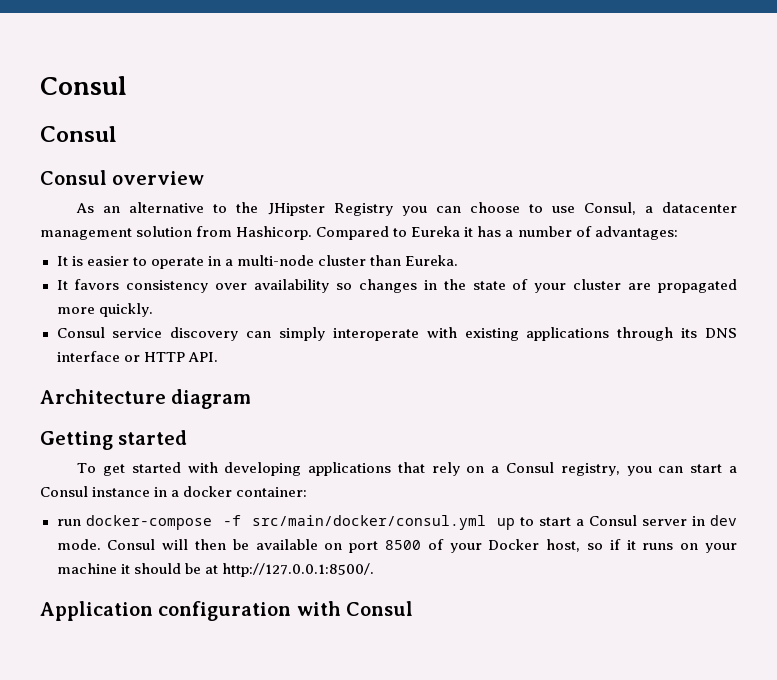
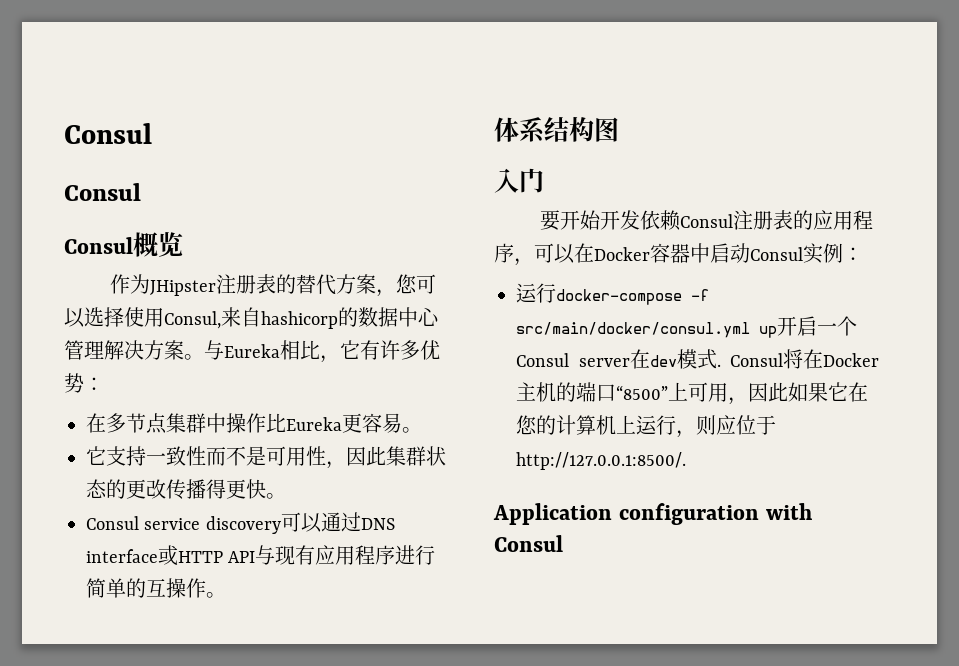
[112,171,205,185] [76,202,738,216] [40,226,678,240] [56,255,459,269] [56,279,737,293] [56,303,153,317] [56,327,738,341] [56,351,218,362] [40,389,252,409] [40,430,188,450] [77,462,737,476] [40,486,308,497] [56,515,737,530] [56,539,737,553] [56,563,218,574] overview // As an alternative to the JHipster Registry you can choose to use Consul, a datacenter management solution from Hashicorp. Compared to Eureka it has a number of advantages: // It is easier to operate in a multi-node cluster than Eureka. // It favors consistency over availability so changes in the state of your cluster are propagated more quickly. // Consul service discovery can simply interoperate with existing applications through its DNS interface or HTTP API. // Architecture diagram // Getting started // To get started with developing applications that rely on a Consul registry, you can start a Consul instance in a docker container: // run docker-compose -f src/main/docker/consul.yml up to start a Consul server in dev mode. Consul will then be available on port 8500 of your Docker host, so if it runs on your machine it should be at -> [133,232,183,257] [110,274,437,297] [64,307,440,329] [64,340,440,363] [64,373,104,393] [86,413,422,434] [86,446,446,469] [86,479,286,499] [86,512,395,534] [86,545,436,566] [86,578,226,598] [494,116,619,143] [494,168,544,193] [540,210,874,231] [494,243,863,266] [516,283,709,305] [516,316,857,338] [516,349,879,369] [516,382,868,405] [516,415,776,438] 概览 // 作为JHipster注册表的替代方案，您可以选择使用Consul,来自hashicorp的数据中心管理解决方案。与Eureka相比，它有许多优势： // 在多节点集群中操作比Eureka更容易。 // 它支持一致性而不是可用性，因此集群状态的更改传播得更快。 // Consul service discovery可以通过DNS interface或HTTP API与现有应用程序进行简单的互操作。 // 体系结构图 // 入门 // 要开始开发依赖Consul注册表的应用程序，可以在Docker容器中启动Consul实例： // 运行docker-compose -f src/main/docker/consul.yml up开启一个Consul server在dev模式. Consul将在Docker主机的端口“8500”上可用，因此如果它在您的计算机上运行，则应位于

